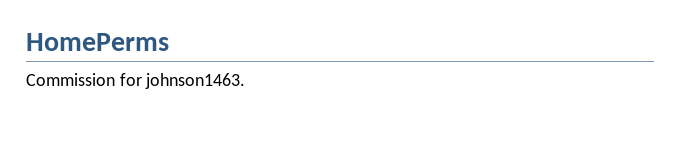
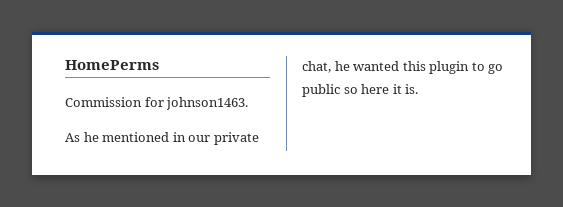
(246, 81) none -> [65,132,259,145] [302,61,504,74] [302,84,419,97] // As he mentioned in our private chat, he wanted this plugin to go public so here it is.

